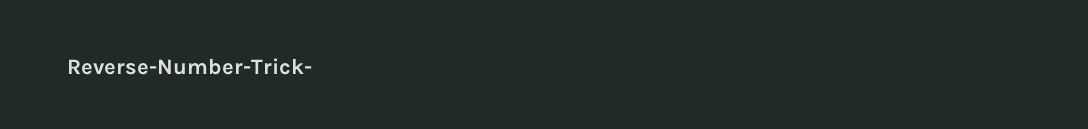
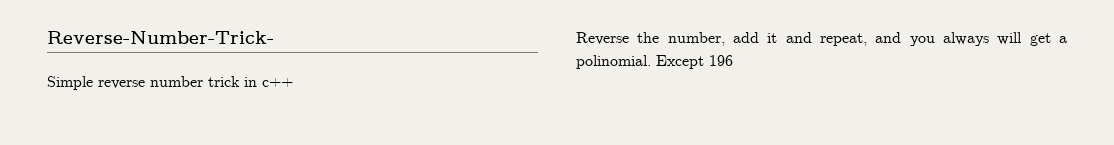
(312, 66) none -> [47,76,293,90] [576,32,1067,46] [576,55,733,69] // Simple reverse number trick in c++ // Reverse the number, add it and repeat, and you always will get a polinomial. Except 196

